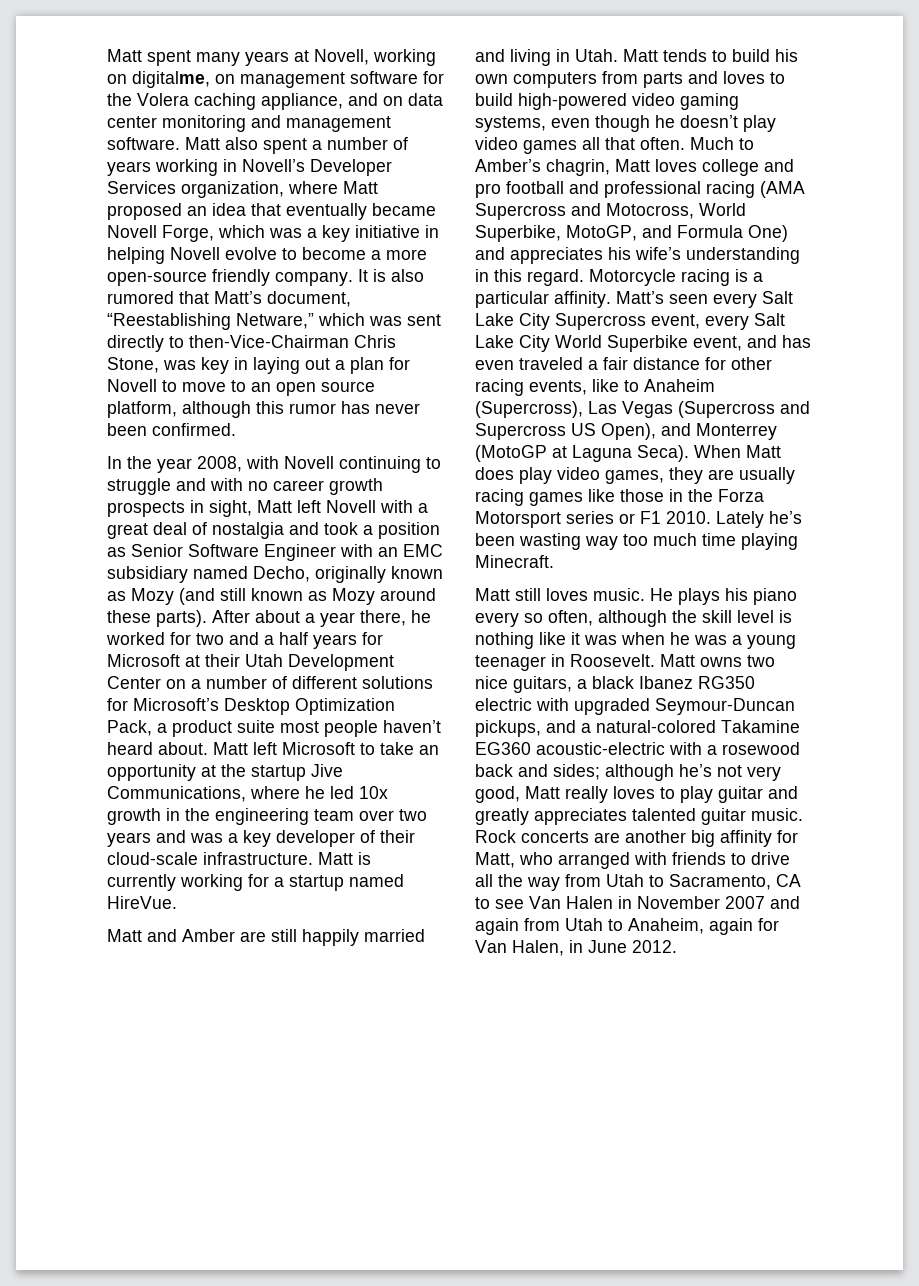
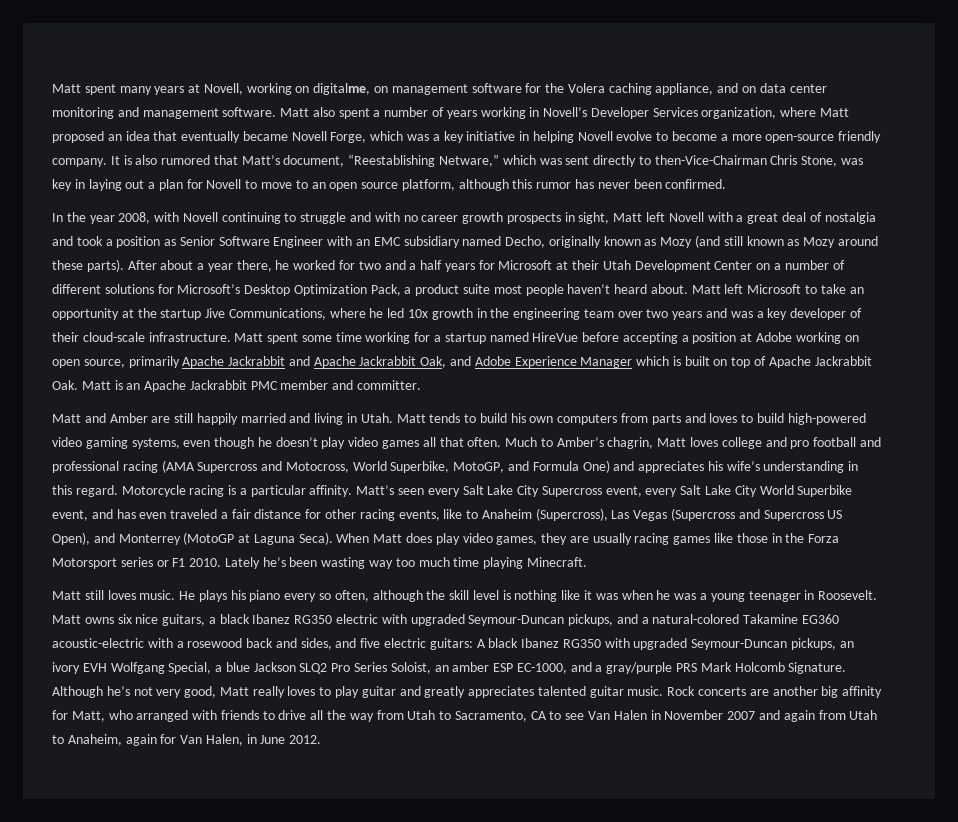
[358,852,371,865] [107,874,176,891] is currently -> [267,332,362,344] spent some time
[107,896,177,909] HireVue. -> [532,332,859,344] [52,356,872,368] [52,380,422,392] HireVue before accepting a position at Adobe working on open source, primarily Apache Jackrabbit and Apache Jackrabbit Oak, and Adobe Experience Manager which is built on top of Apache Jackrabbit Oak. Matt is an Apache Jackrabbit PMC member and committer.
[747,655,775,667] two -> [117,614,132,624] six
[553,764,674,781] sides; although -> [300,638,854,650] [52,662,847,674] [52,686,103,698] sides, and five electric guitars: A black Ibanez RG350 with upgraded Seymour-Duncan pickups, an ivory EVH Wolfgang Special, a blue Jackson SLQ2 Pro Series Soloist, an amber ESP EC-1000, and a gray/purple PRS Mark Holcomb Signature. Although

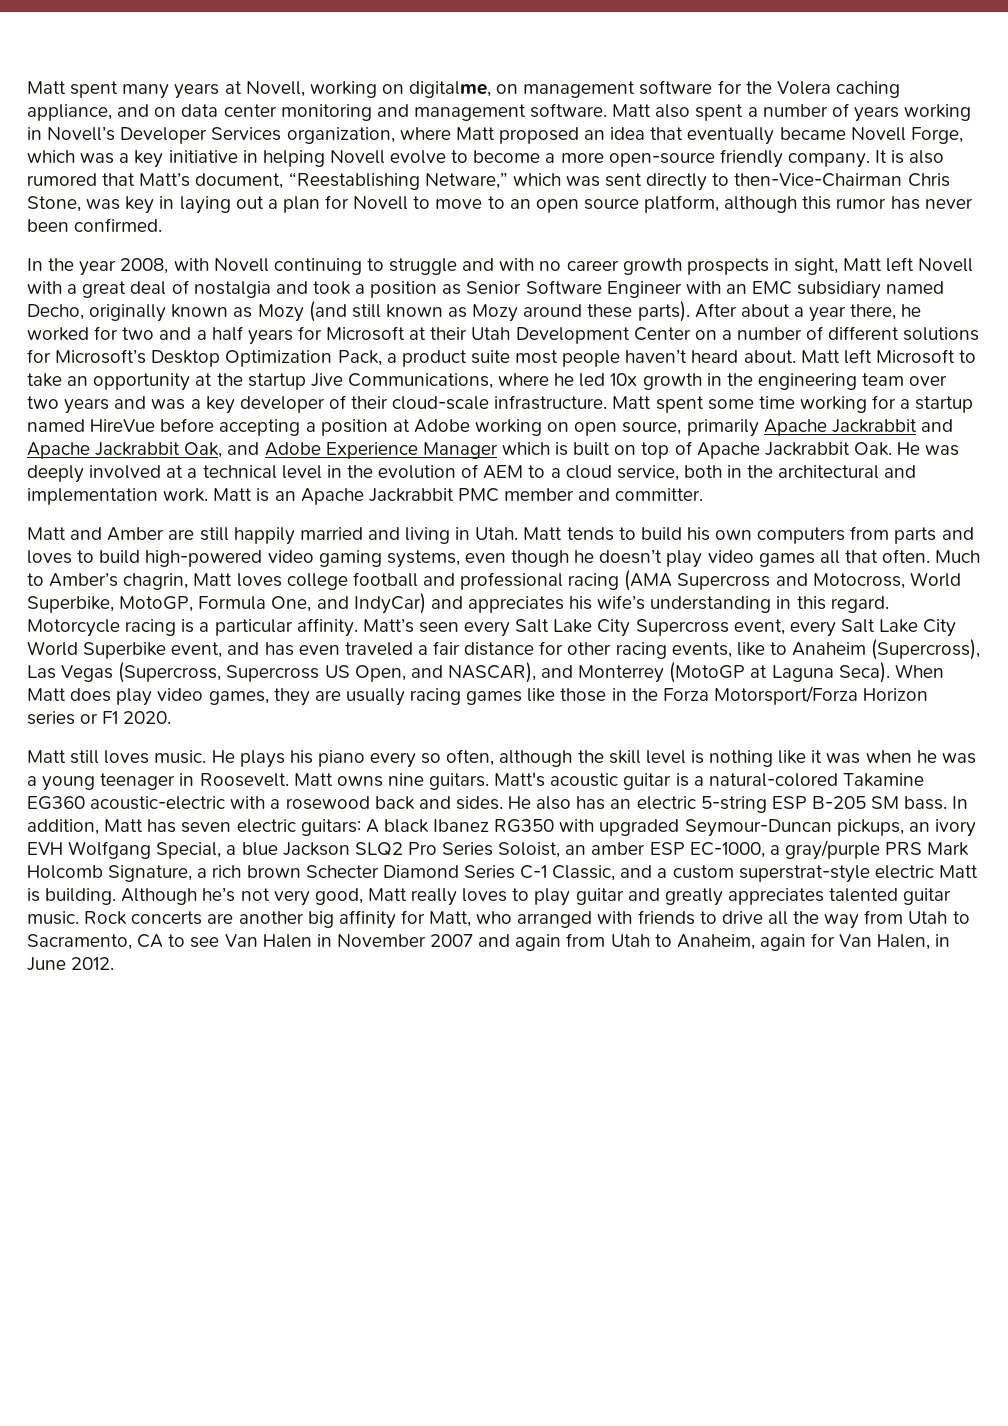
(78, 385) none -> [897,442,960,456] [27,464,917,483] [27,488,209,505] He was deeply involved at a technical level in the evolution of AEM to a cloud service, both in the architectural and implementation work.
[765,437,810,449] and pro -> (348, 581) none
[508,460,610,473] and Formula One) -> [198,593,426,614] Formula One, and IndyCar)
[671,508,843,521] [52,532,90,545] (Supercross and Supercross US Open), -> [118,662,536,683] (Supercross, Supercross US Open, and NASCAR),
[52,558,117,569] Motorsport -> [713,686,929,705] Motorsport/Forza Horizon
[189,557,587,569] 2010. Lately he’s been wasting way too much time playing Minecraft. -> [123,711,172,724] 2020.
[117,614,638,626] six nice guitars, a black Ibanez RG350 electric with upgraded Seymour-Duncan pickups, and -> [387,772,689,790] nine guitars. Matt's acoustic guitar is
[300,638,381,650] sides, and five -> [455,796,969,813] [27,819,232,835] sides. He also has an electric 5-string ESP B-205 SM bass. In addition, Matt has seven
[570,662,592,672] and -> (765, 850) none
[788,662,847,674] Signature. -> [108,865,978,883] [27,888,117,905] Signature, a rich brown Schecter Diamond Series C-1 Classic, and a custom superstrat-style electric Matt is building.

